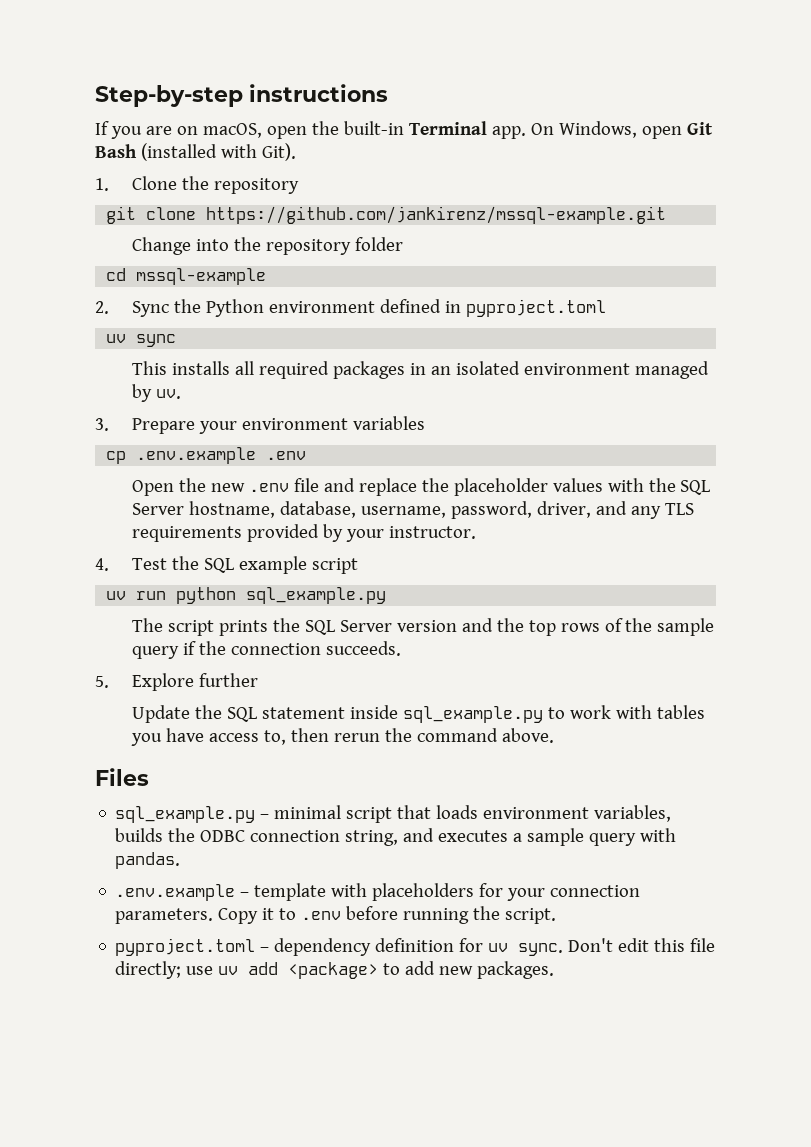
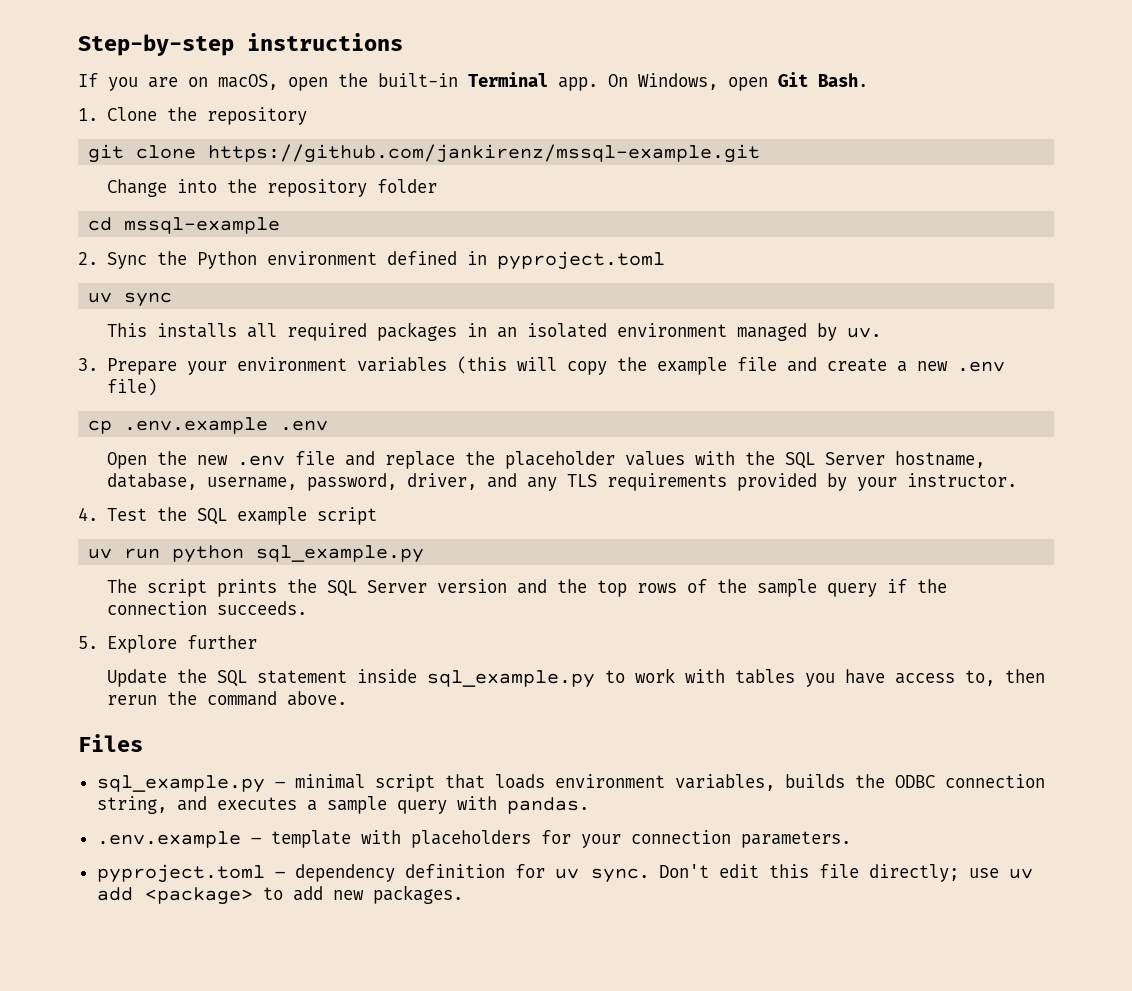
[95,143,296,161] Bash (installed with Git). -> [818,73,868,87] Bash.
(425, 423) none -> [456,356,1005,375] [106,378,157,396] (this will copy the example file and create a new .env file)
[218,906,557,924] Copy it to .env before running the script. -> (851, 839) none

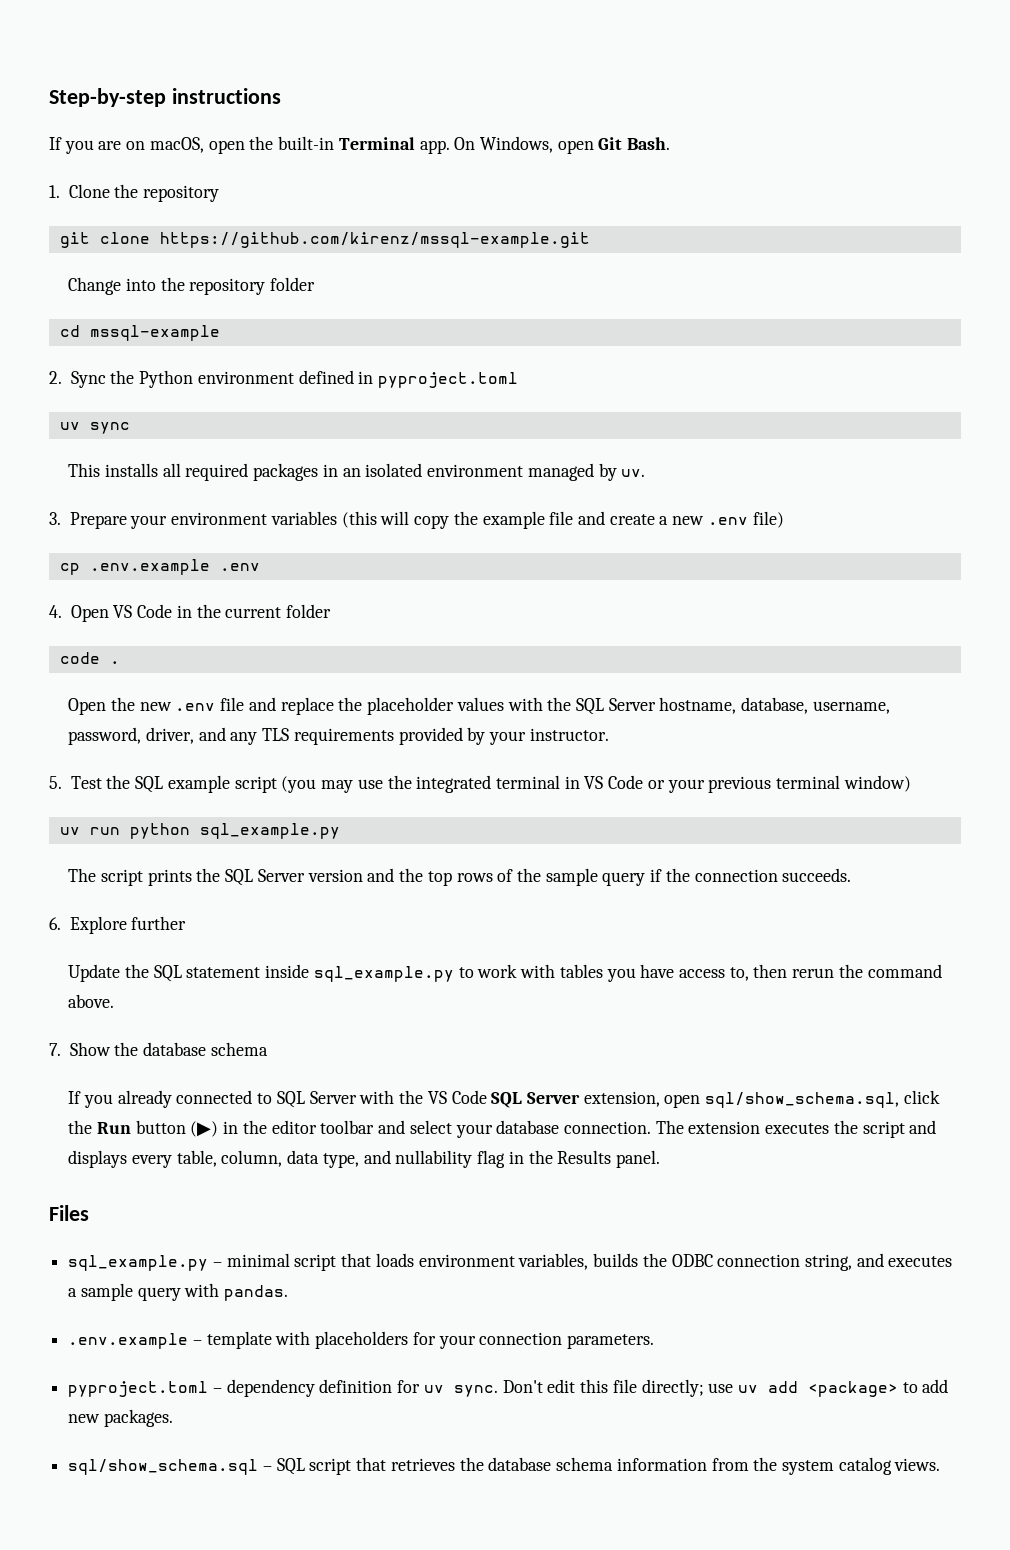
[208,144,761,163] https://github.com/jankirenz/mssql-example.git -> [159,232,590,248] https://github.com/kirenz/mssql-example.git
(329, 425) none -> [49,604,332,622] [59,652,120,664] // 4. Open VS Code in the current folder // code .
[78,507,98,521] 4. -> [49,776,62,789] 5.
(377, 516) none -> [281,775,911,793] (you may use the integrated terminal in VS Code or your previous terminal window)
[78,636,98,649] 5. -> [49,917,61,930] 6.
(347, 698) none -> [49,1042,268,1056] [68,1090,940,1108] [68,1120,937,1138] [68,1150,660,1168] // 7. Show the database schema // If you already connected to SQL Server with the VS Code SQL Server extension, open sql/show_schema.sql, click the Run button (▶) in the editor toolbar and select your database connection. The extension executes the script and displays every table, column, data type, and nullability flag in the Results panel.
(463, 894) none -> [68,1457,941,1475] // sql/show_schema.sql – SQL script that retrieves the database schema information from the system catalog views.

